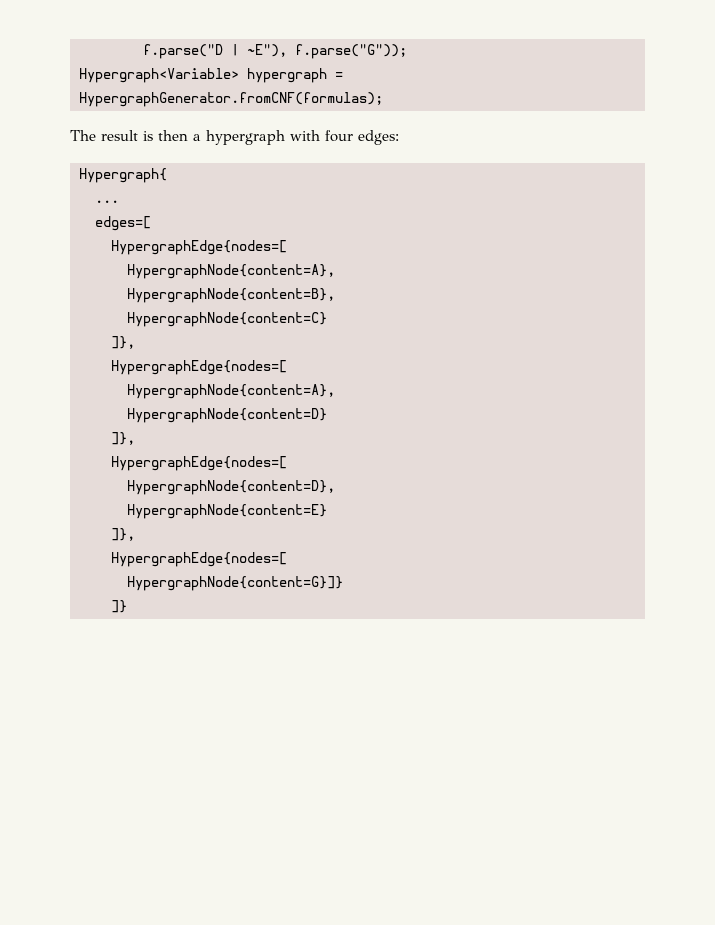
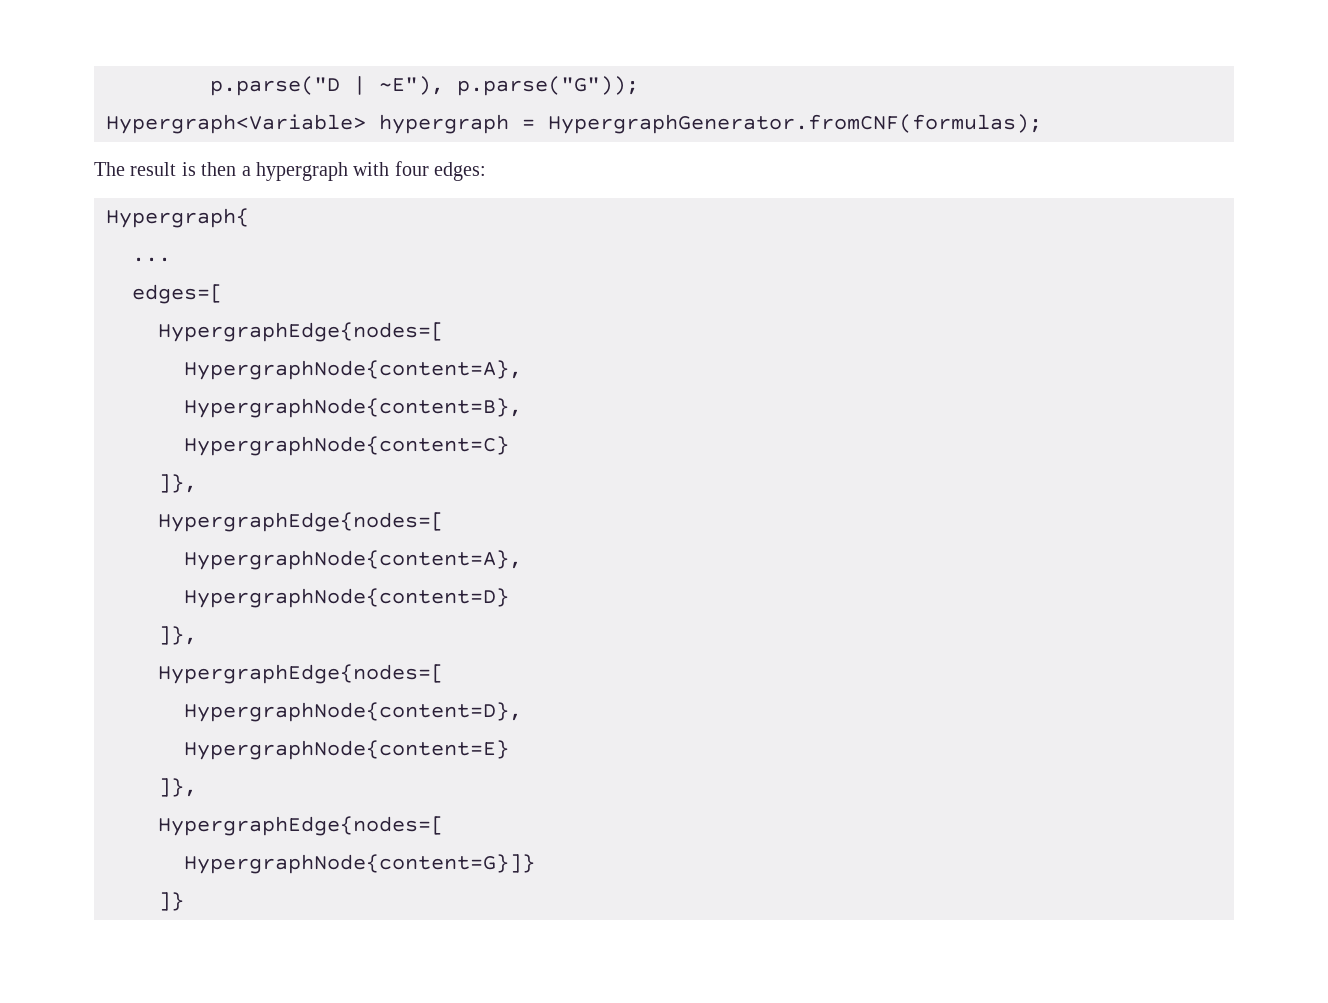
[143,44,223,59] f.parse("D -> [210,76,340,96] p.parse("D
[295,44,407,59] f.parse("G")); -> [457,76,639,96] p.parse("G"));

